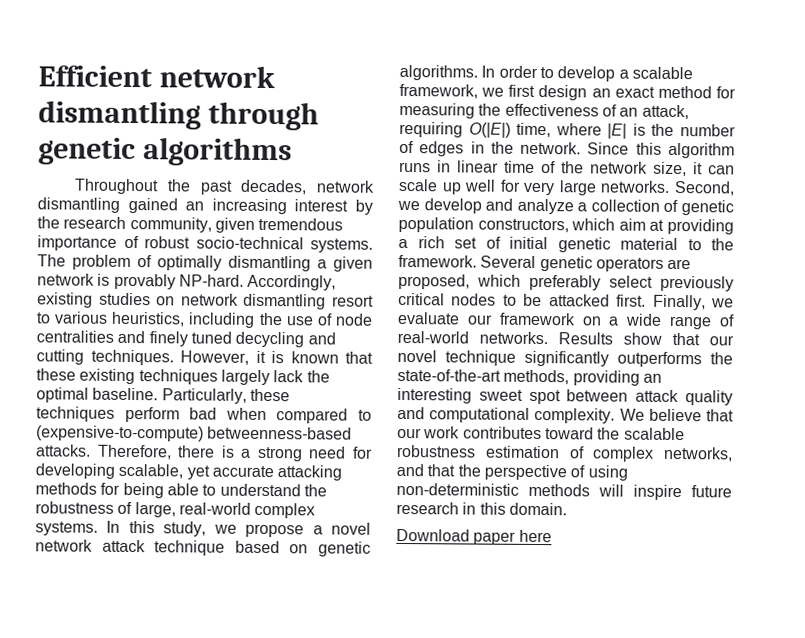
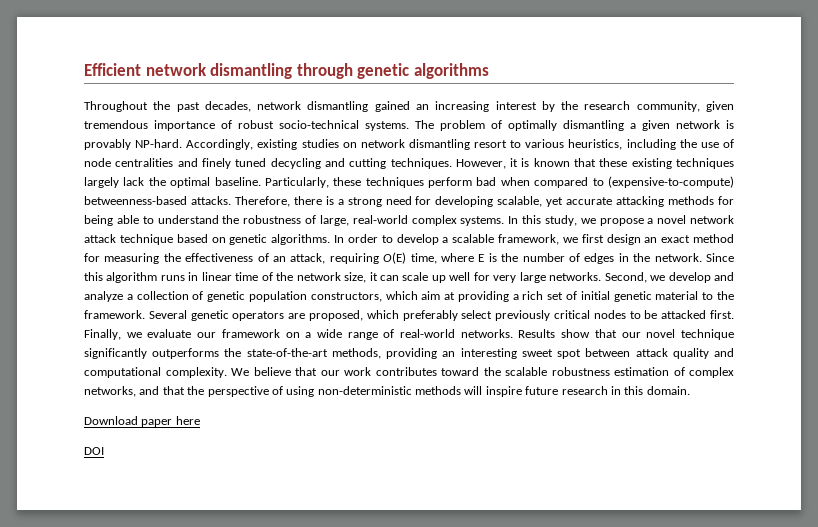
[468,122,511,138] O(|E|) -> [383,252,407,264] O(E)
[607,123,628,139] |E| -> [478,254,485,262] E
(552, 536) none -> [84,447,104,455] // DOI

